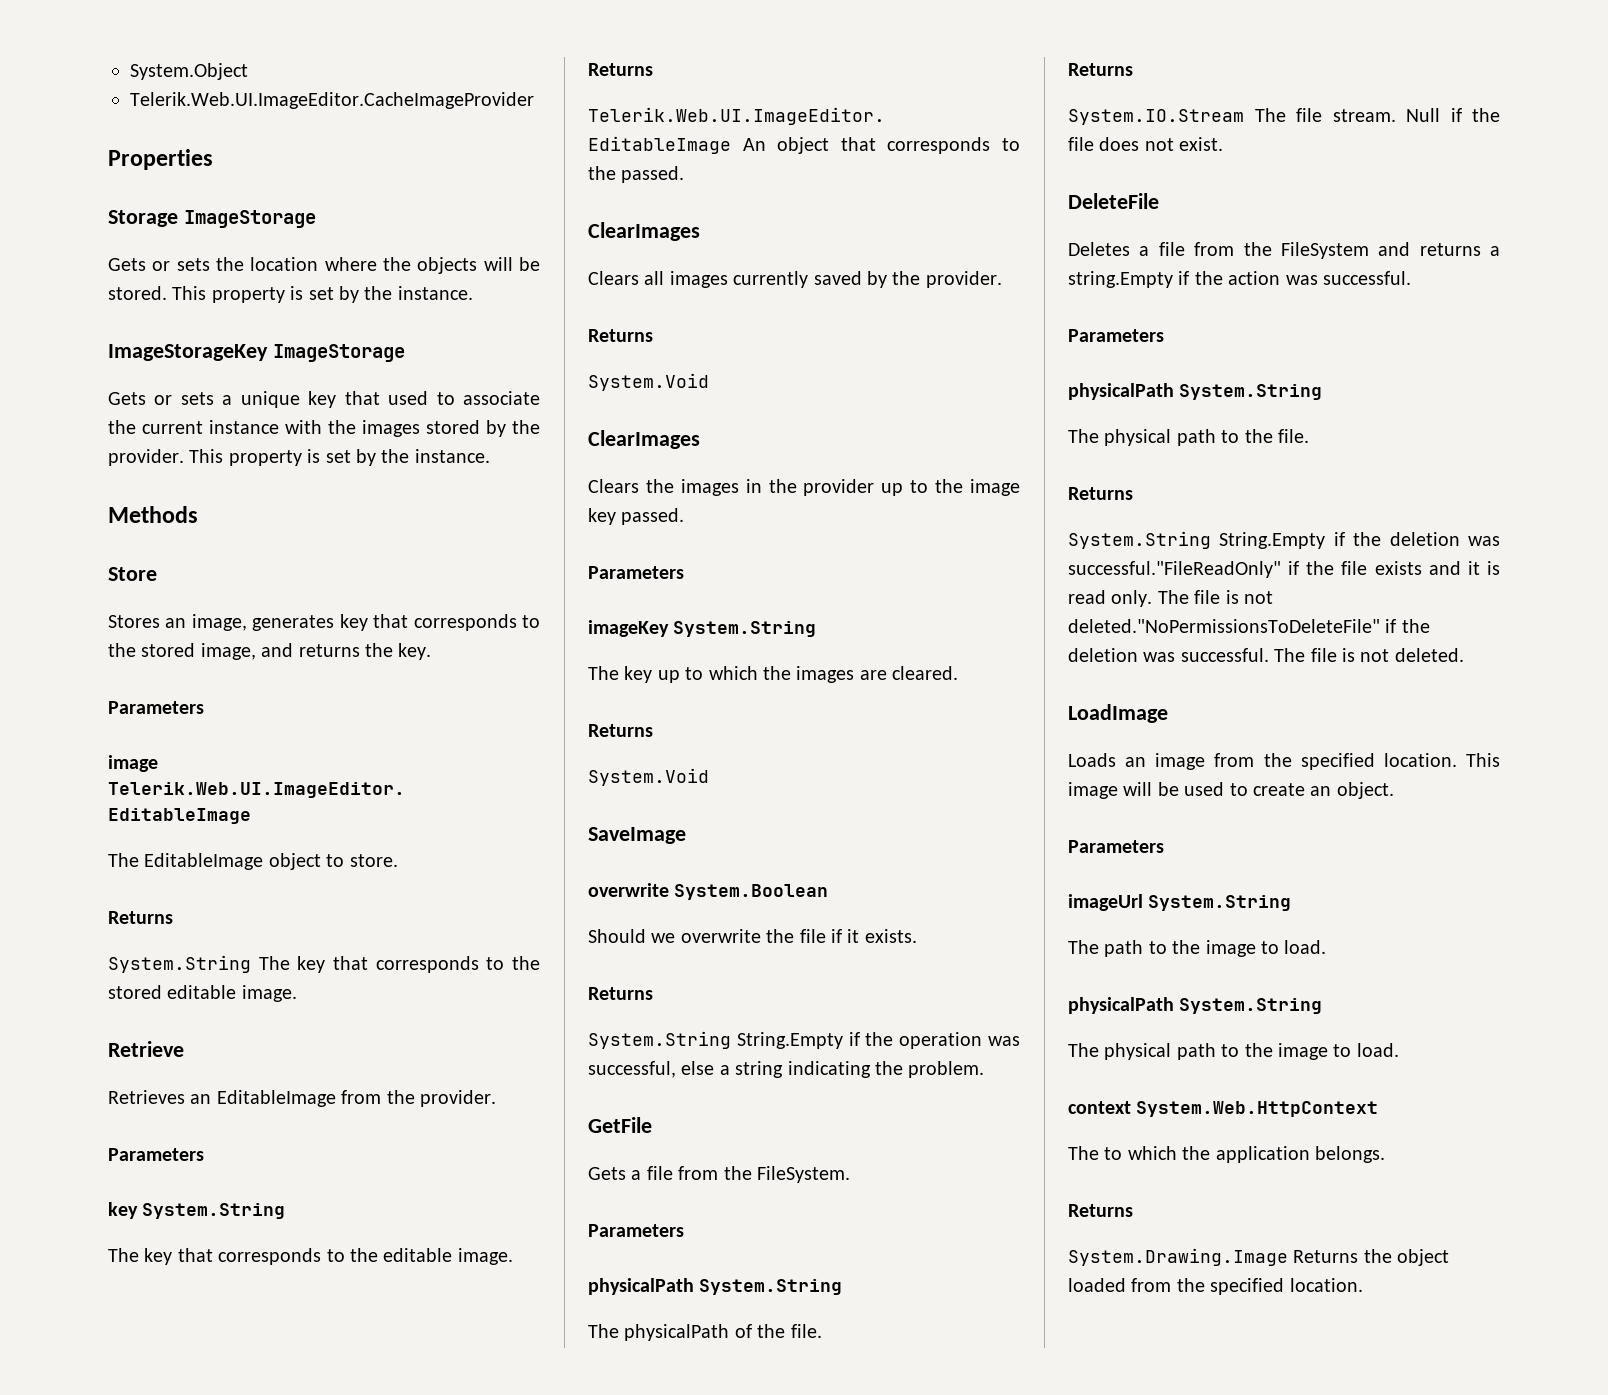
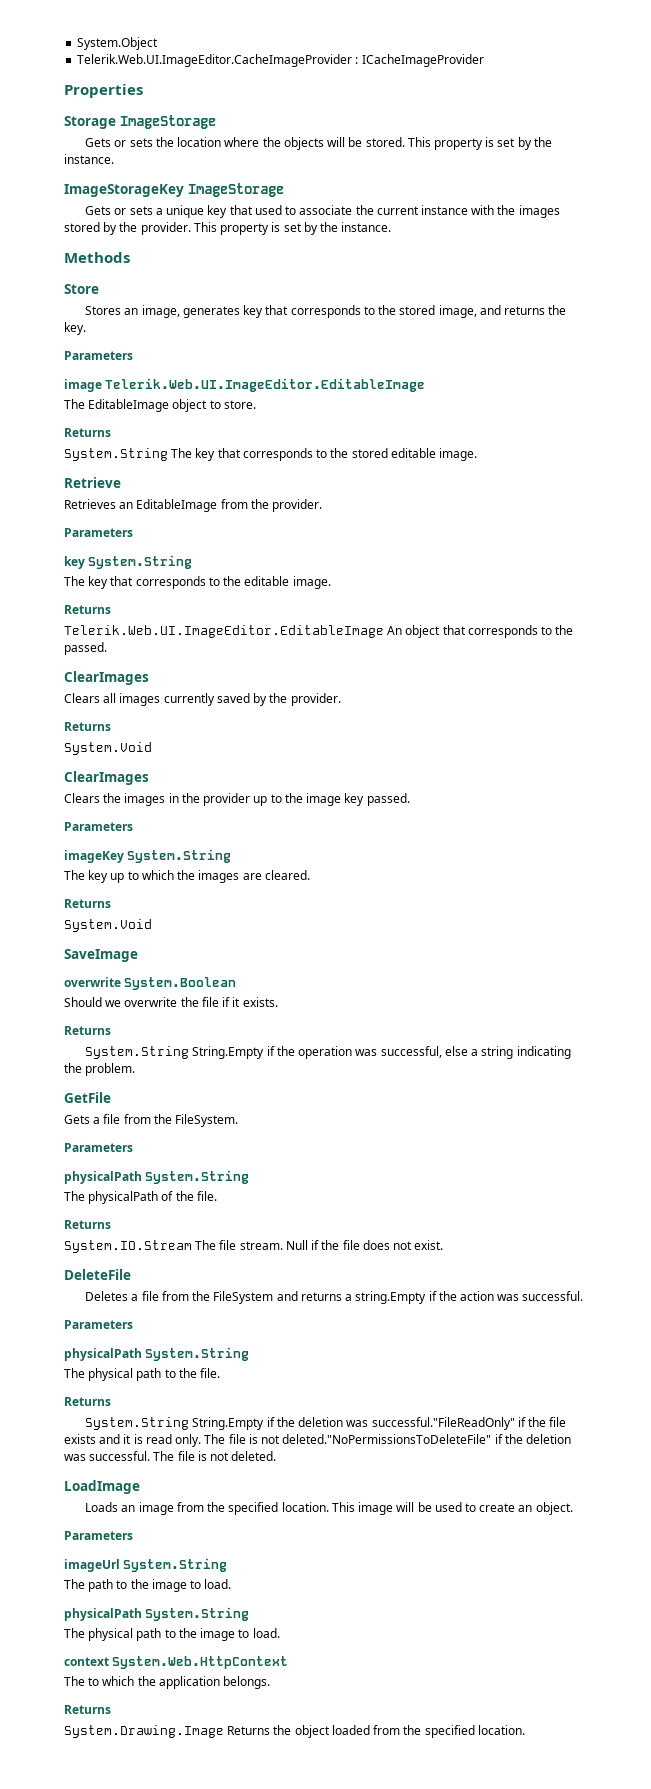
(534, 100) none -> [355,54,484,67] : ICacheImageProvider

